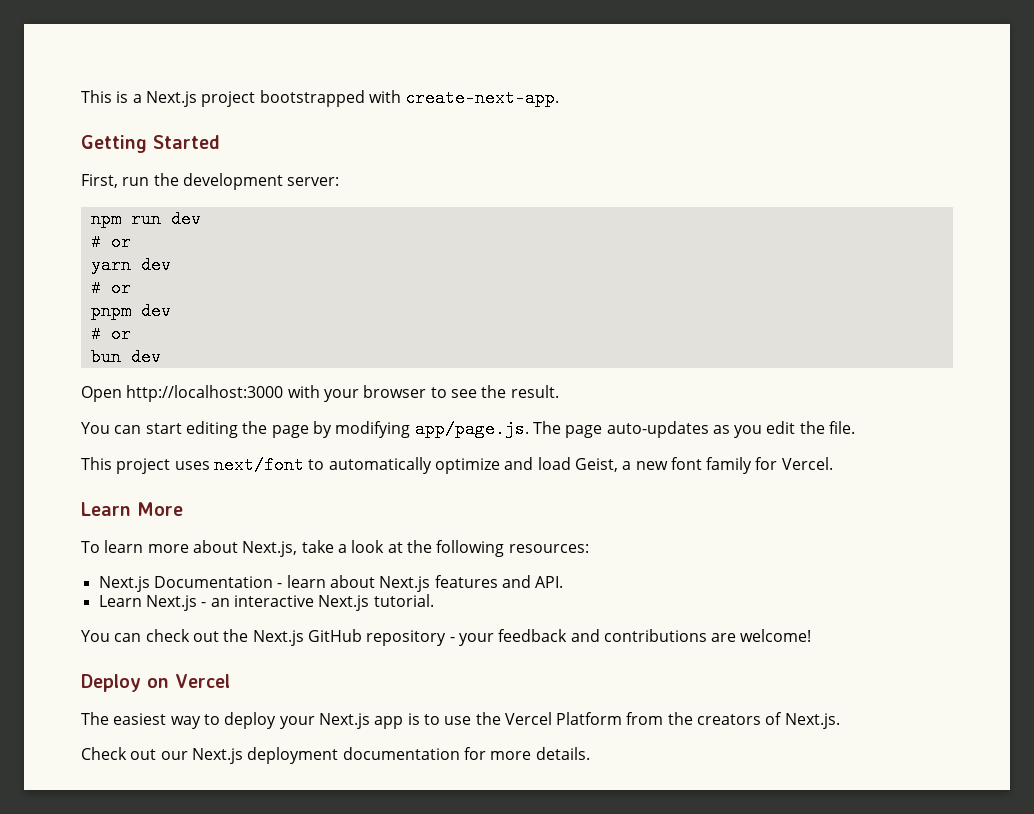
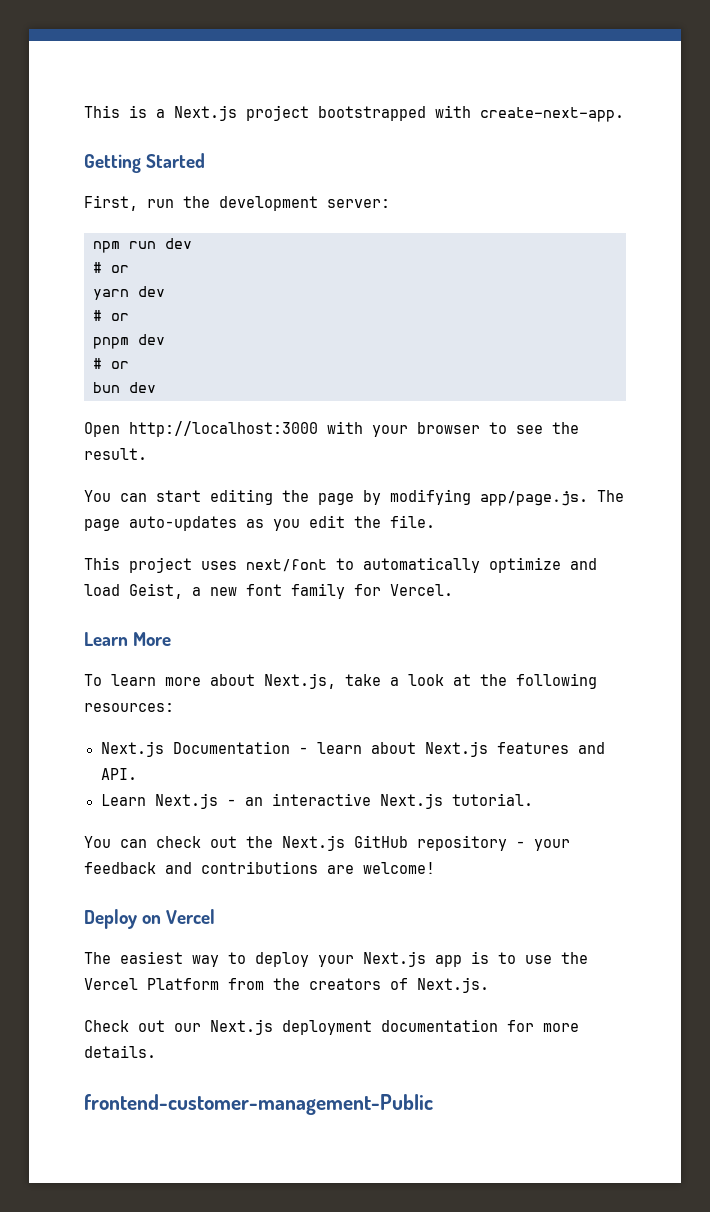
(590, 753) none -> [84,1094,433,1115] // frontend-customer-management-Public

